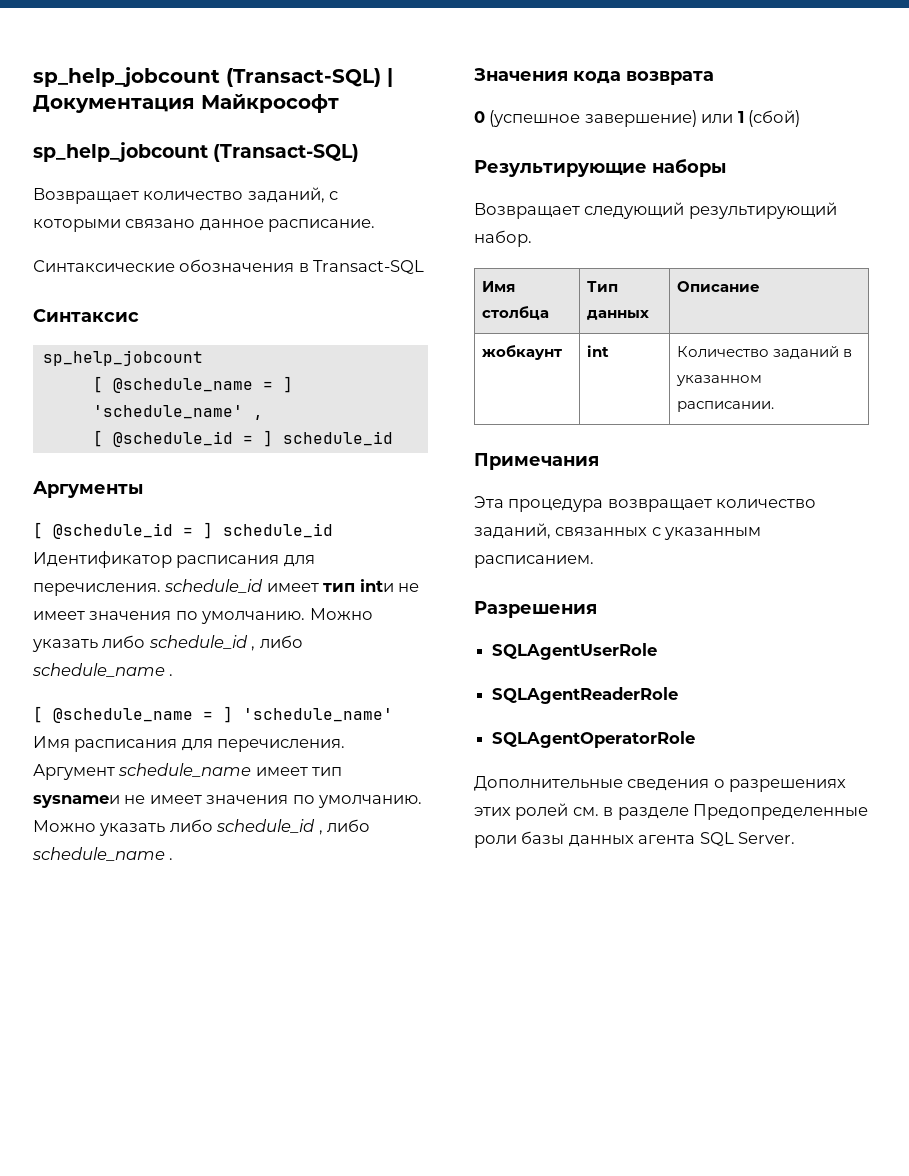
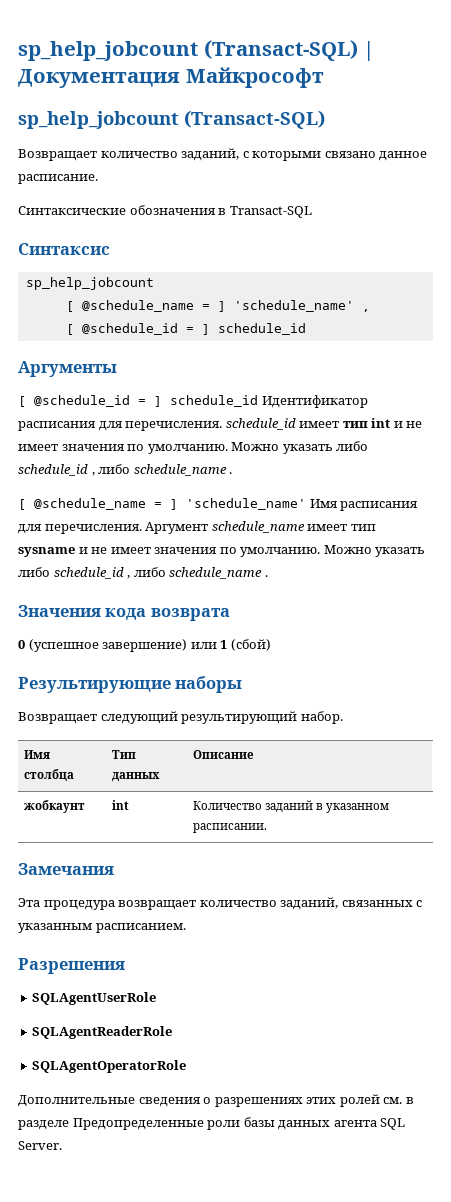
[359,579,394,592] intи -> [371,418,403,428] int и
[33,795,120,808] sysnameи -> [18,547,88,557] sysname и
[474,453,599,470] Примечания -> [18,863,114,875] Замечания

